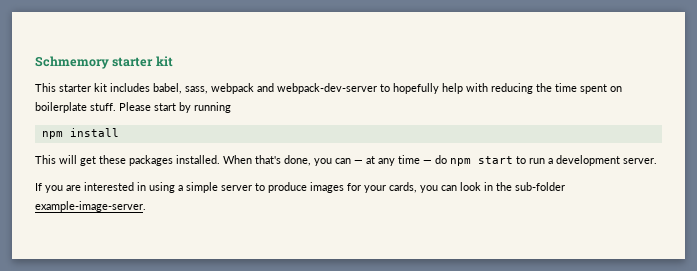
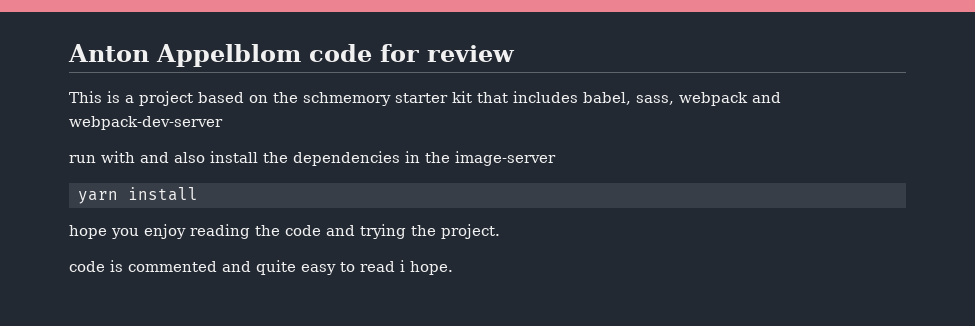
[35,56,173,69] [35,83,107,92] Schmemory starter kit // This starter kit -> [68,44,515,67] [69,91,508,106] Anton Appelblom code for review // This is a project based on the schmemory starter kit that
[380,83,622,94] [35,102,231,113] [41,128,119,139] [35,155,657,166] [35,182,565,193] [35,201,146,212] to hopefully help with reducing the time spent on boilerplate stuff. Please start by running // npm install // This will get these packages installed. When that's done, you can — at any time — do npm start to run a development server. // If you are interested in using a simple server to produce images for your cards, you can look in the sub-folder example-image-server. -> [69,151,556,166] [78,187,198,204] [69,224,500,239] [69,260,453,275] // run with and also install the dependencies in the image-server // yarn install // hope you enjoy reading the code and trying the project. // code is commented and quite easy to read i hope.

